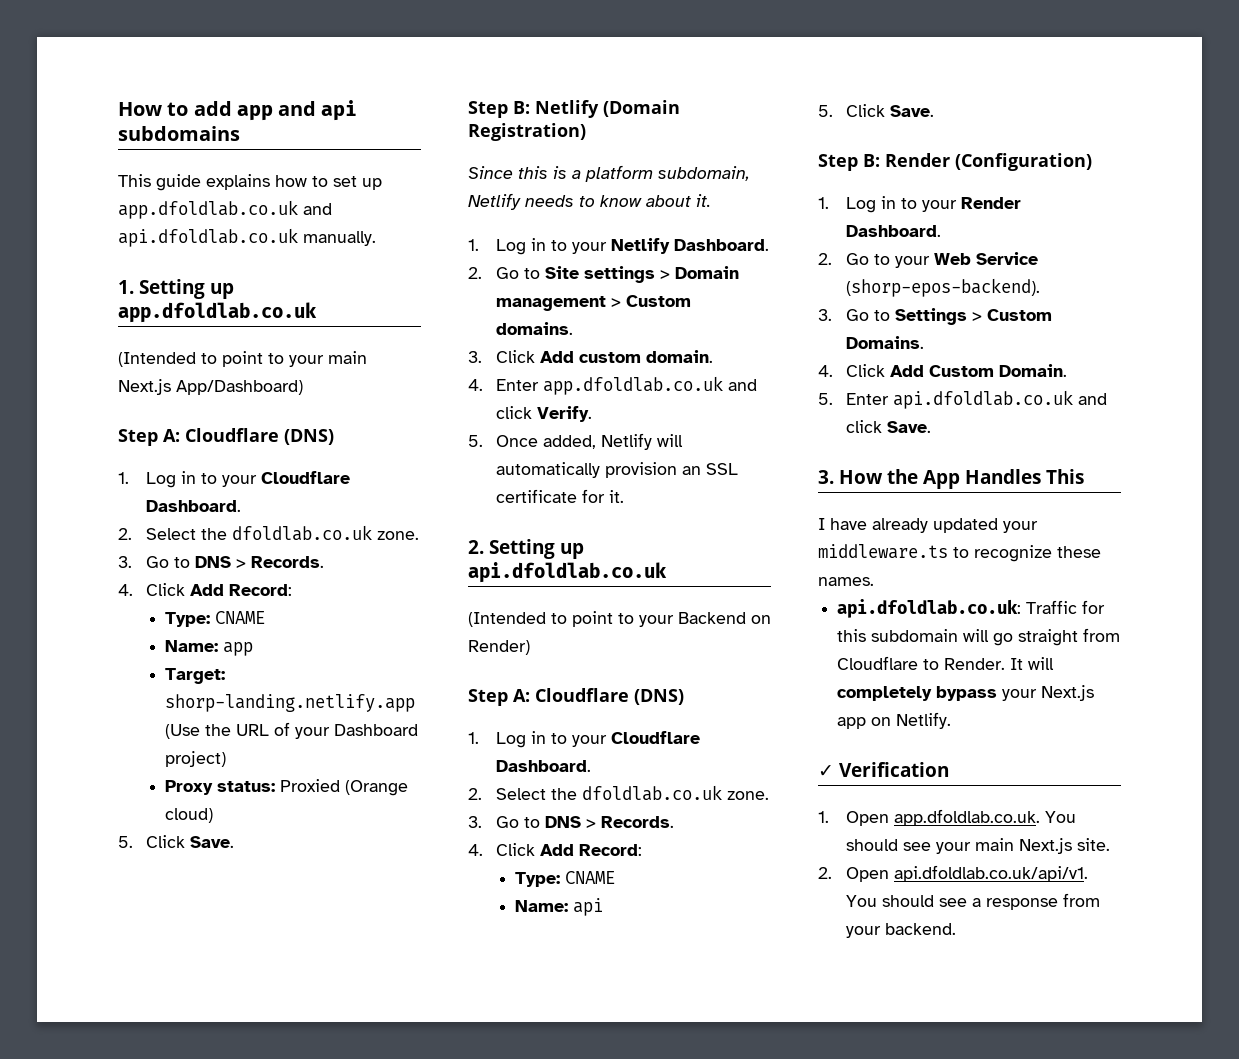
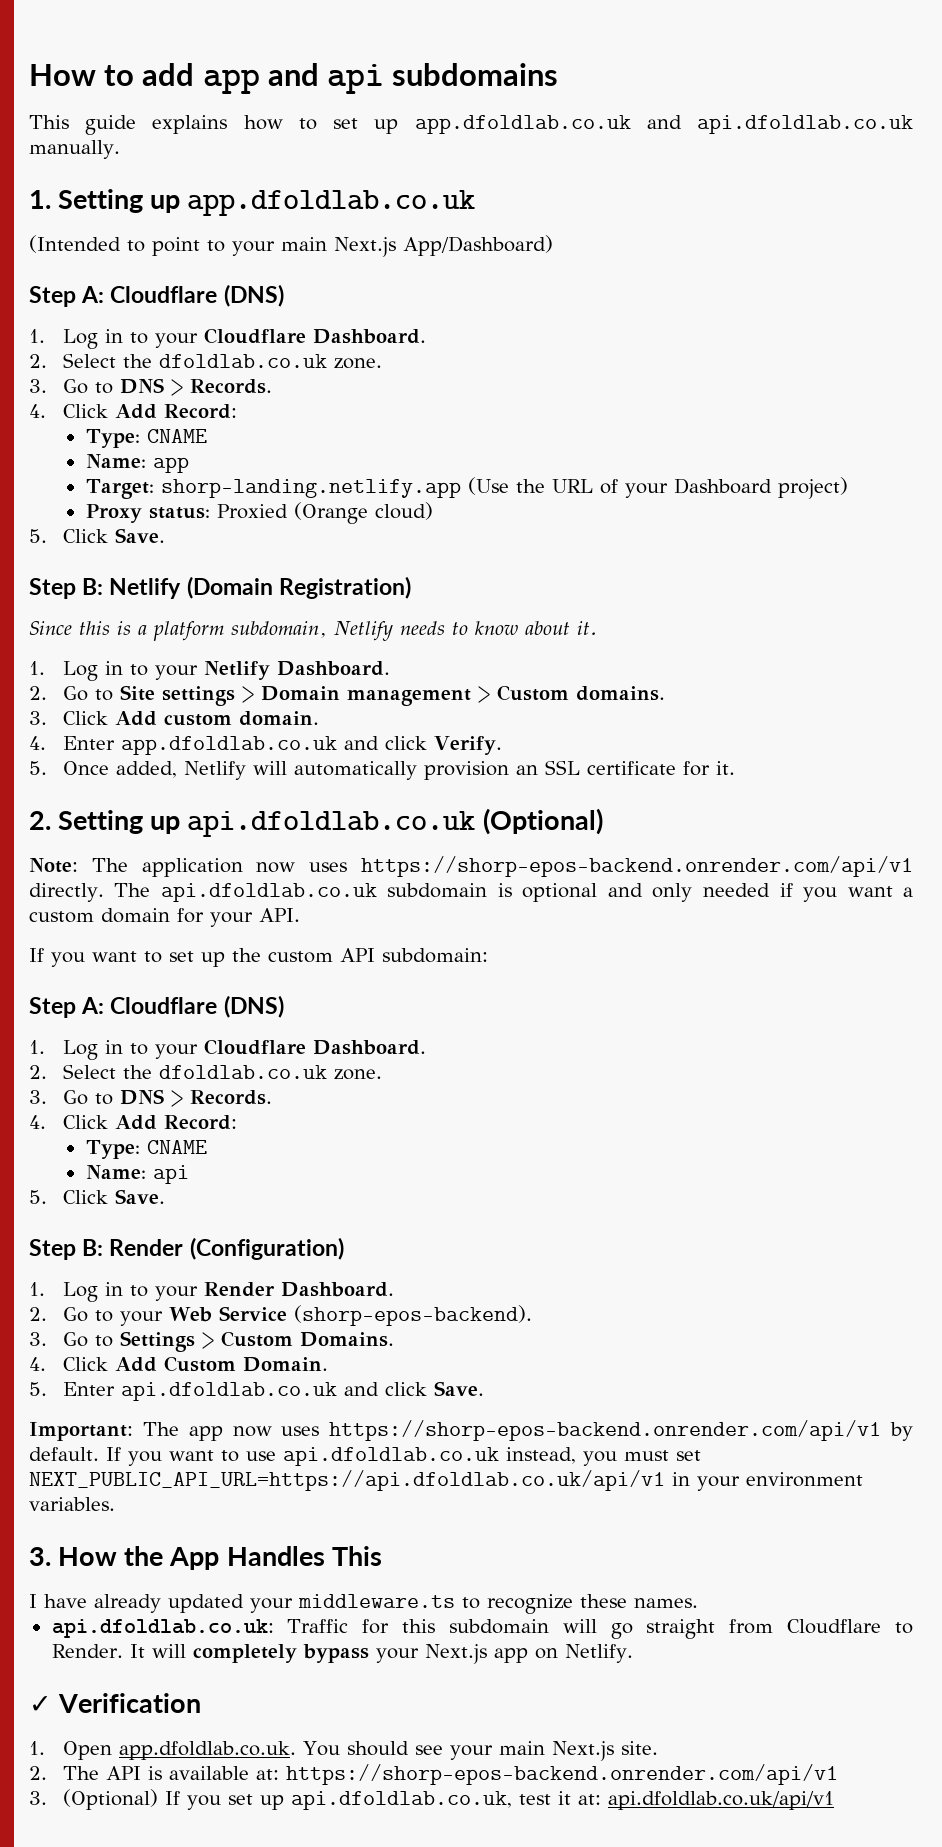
[468,611,771,627] [468,640,530,655] // (Intended to point to your Backend on Render) -> [482,808,603,835] [29,856,913,877] [29,883,913,902] [29,908,300,927] [29,948,488,967] (Optional) // Note: The application now uses https://shorp-epos-backend.onrender.com/api/v1 directly. The api.dfoldlab.co.uk subdomain is optional and only needed if you want a custom domain for your API. // If you want to set up the custom API subdomain:
(932, 427) none -> [29,1420,914,1441] [29,1447,701,1466] [29,1470,863,1491] [29,1497,115,1511] // Important: The app now uses https://shorp-epos-backend.onrender.com/api/v1 by default. If you want to use api.dfoldlab.co.uk instead, you must set NEXT_PUBLIC_API_URL=https://api.dfoldlab.co.uk/api/v1 in your environment variables.
[846,865,1089,882] [846,893,1101,910] [846,923,957,938] Open api.dfoldlab.co.uk/api/v1. You should see a response from your backend. -> [63,1764,839,1785] [29,1789,835,1810] The API is available at: https://shorp-epos-backend.onrender.com/api/v1 // 3. (Optional) If you set up api.dfoldlab.co.uk, test it at: api.dfoldlab.co.uk/api/v1

